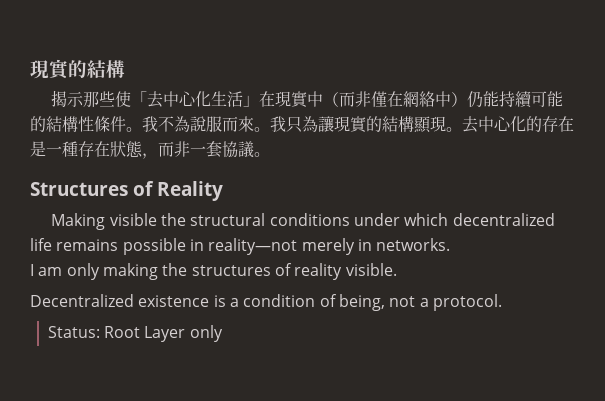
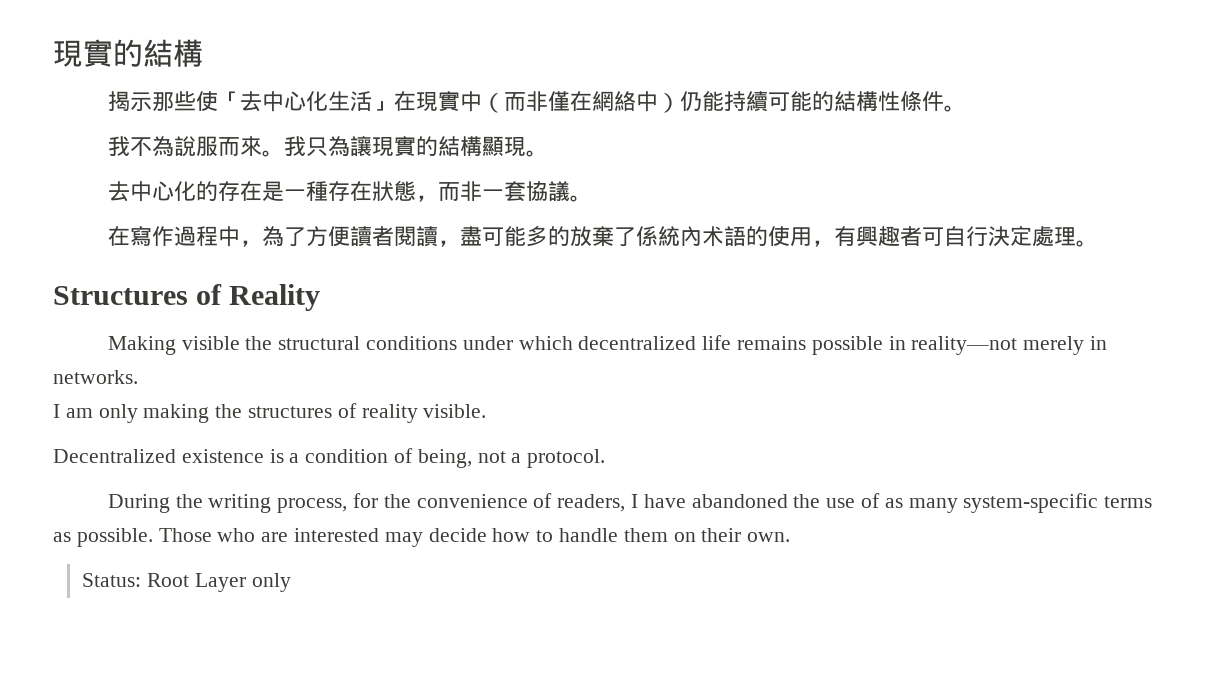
(142, 129) none -> (966, 108) //
(462, 129) none -> (548, 153) //
(270, 154) none -> [107,225,1098,247] // 在寫作過程中，為了方便讀者閱讀，盡可能多的放棄了係統內术語的使用，有興趣者可自行決定處理。
(502, 302) none -> [107,493,1153,513] [53,528,791,547] // During the writing process, for the convenience of readers, I have abandoned the use of as many system-specific terms as possible. Those who are interested may decide how to handle them on their own.

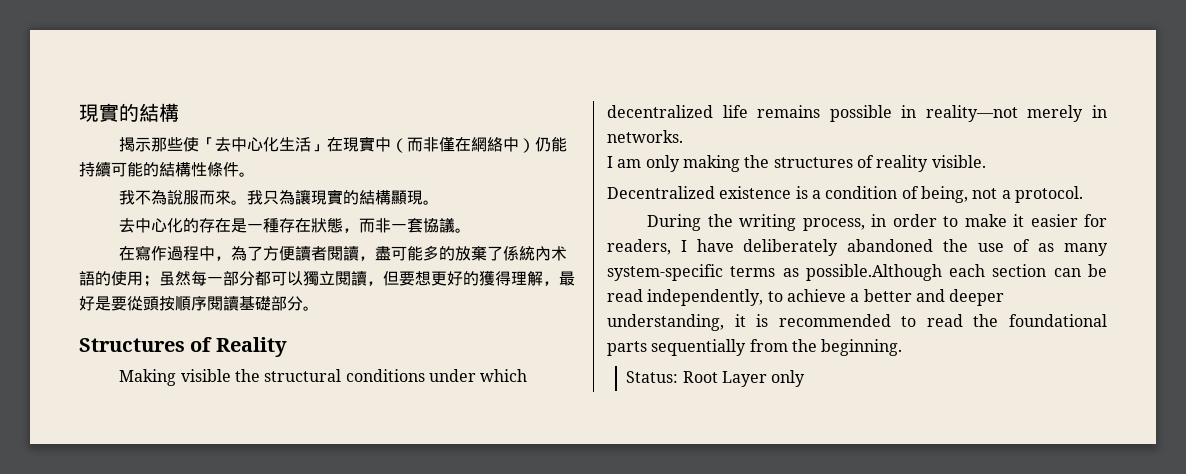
[811,226,1076,247] ，有興趣者可自行決定處理 -> [143,271,575,287] [79,296,303,311] ；虽然每一部分都可以獨立閱讀，但要想更好的獲得理解，最好是要從頭按順序閱讀基礎部分
[352,493,553,508] for the convenience of -> [871,214,1107,227] in order to make it easier for
(686, 501) none -> [743,239,839,256] deliberately
[76,528,791,547] possible. Those who are interested may decide how to handle them on their own. -> [805,264,1107,281] [607,289,1005,306] [607,314,1107,331] [607,339,903,356] possible.Although each section can be read independently, to achieve a better and deeper understanding, it is recommended to read the foundational parts sequentially from the beginning.

